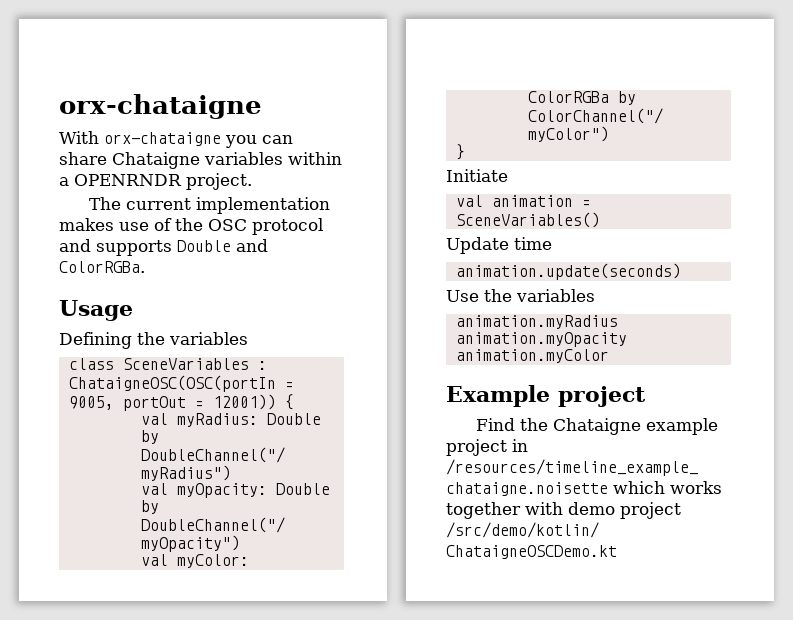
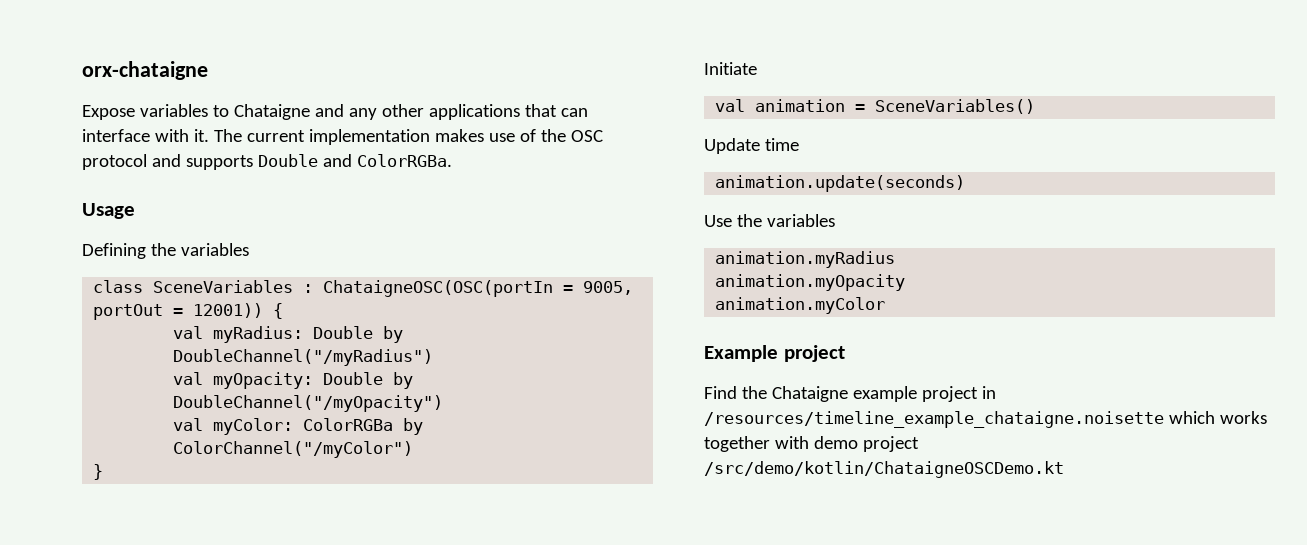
[59,131,293,148] [59,152,342,169] [59,173,252,190] With orx-chataigne you can share Chataigne variables within a OPENRNDR project. // -> [82,104,588,120] [82,129,209,142] Expose variables to Chataigne and any other applications that can interface with it.

